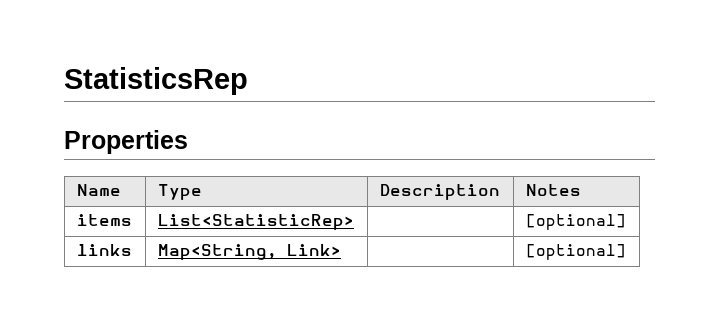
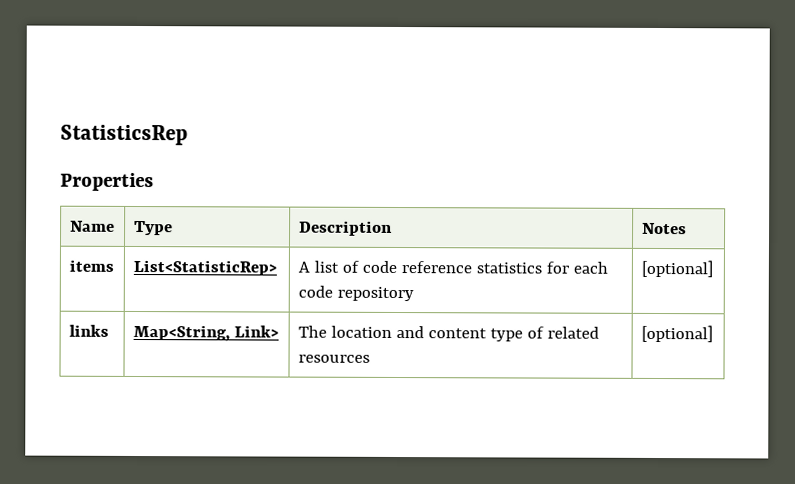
[525,214,626,230] [76,244,132,256] [157,244,341,260] | [optional] // links | Map<String, Link> | -> [297,260,608,274] [297,285,414,302] [640,259,713,278] [68,324,109,337] [132,324,279,342] [297,325,599,342] [297,354,370,363] A list of code reference statistics for each code repository | [optional] // links | Map<String, Link> | The location and content type of related resources

